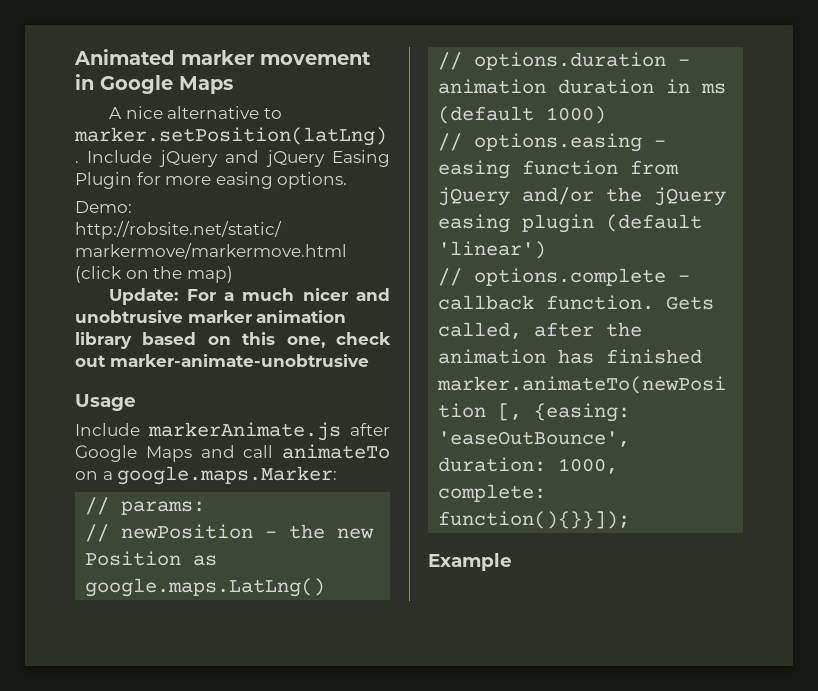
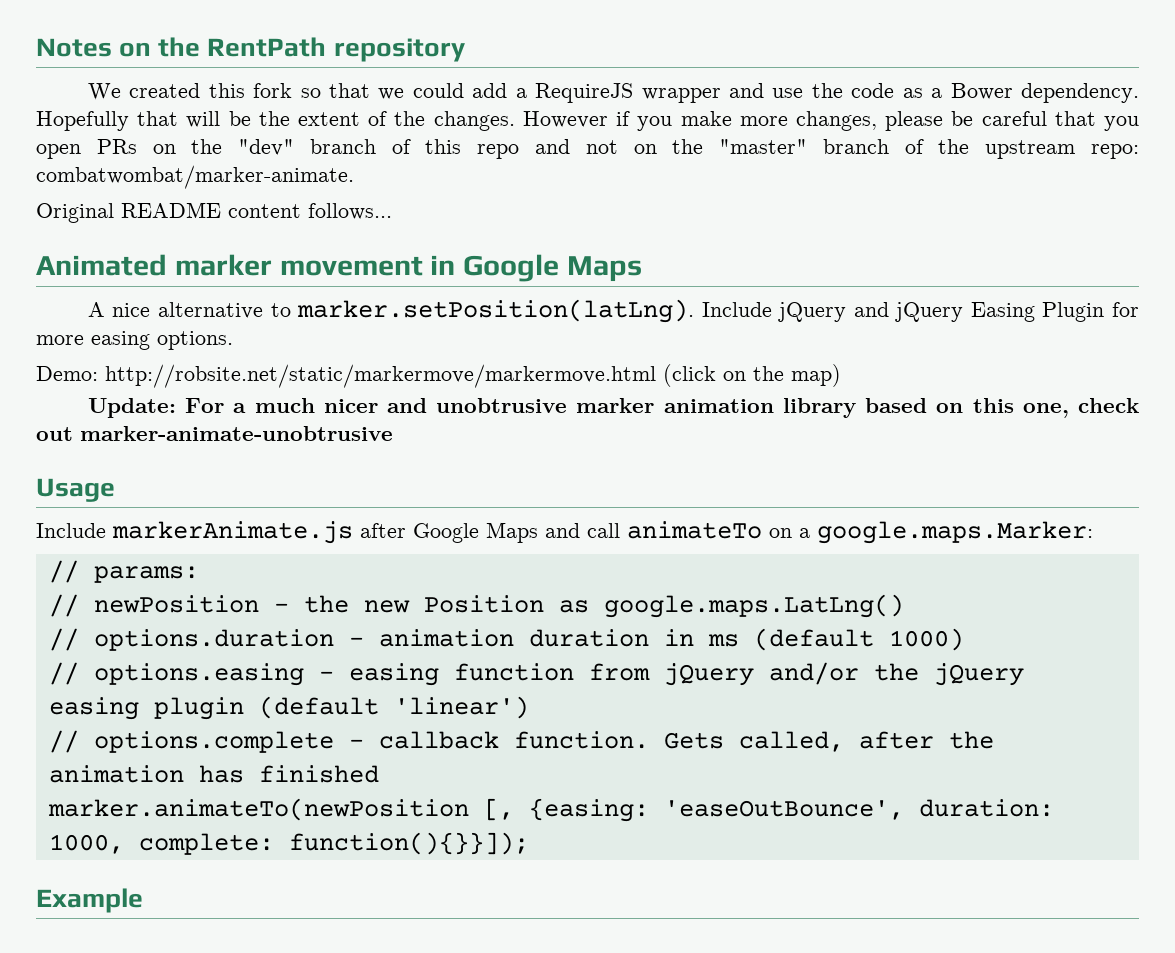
(74, 57) none -> [36,37,465,62] [87,83,1139,103] [36,111,1139,131] [36,139,1140,159] [36,165,354,189] [36,202,392,223] Notes on the RentPath repository // We created this fork so that we could add a RequireJS wrapper and use the code as a Bower dependency. Hopefully that will be the extent of the changes. However if you make more changes, please be careful that you open PRs on the "dev" branch of this repo and not on the "master" branch of the upstream repo: combatwombat/marker-animate. // Original README content follows... //

